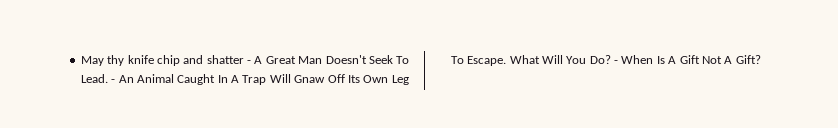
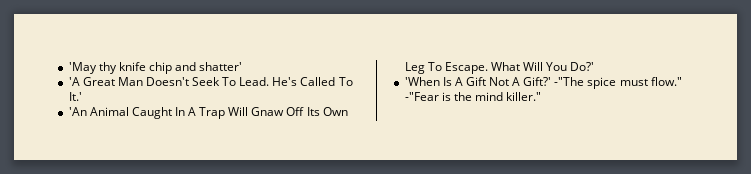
[80,56,104,66] May -> [68,62,97,74] 'May
[206,55,263,64] shatter - A -> [199,62,243,71] [68,77,80,86] shatter' // 'A
[111,75,134,83] - An -> [272,77,353,86] [68,92,82,101] [68,107,87,116] He's Called To It.' // 'An
[589,55,654,64] Do? - When -> [570,62,595,71] [404,77,440,86] Do?' // 'When
[735,55,761,64] Gift? -> [523,77,682,89] [404,92,542,101] Gift?' -"The spice must flow." -"Fear is the mind killer."

